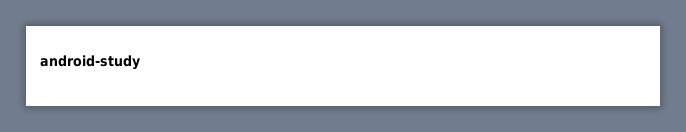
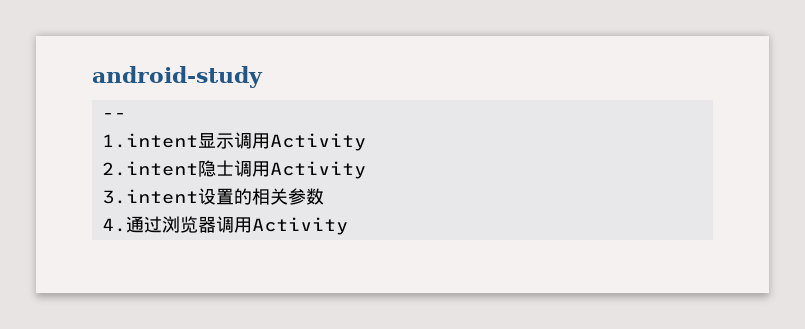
(140, 62) none -> [102,113,127,119] [102,132,367,151] [102,160,367,179] [102,188,325,205] [102,216,349,235] // -- // 1.intent显示调用Activity // 2.intent隐士调用Activity // 3.intent设置的相关参数 // 4.通过浏览器调用Activity

